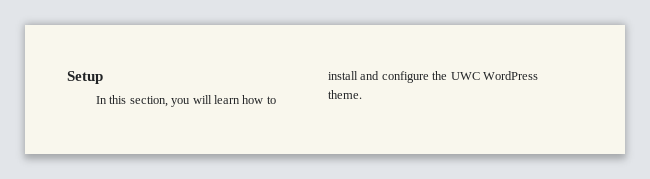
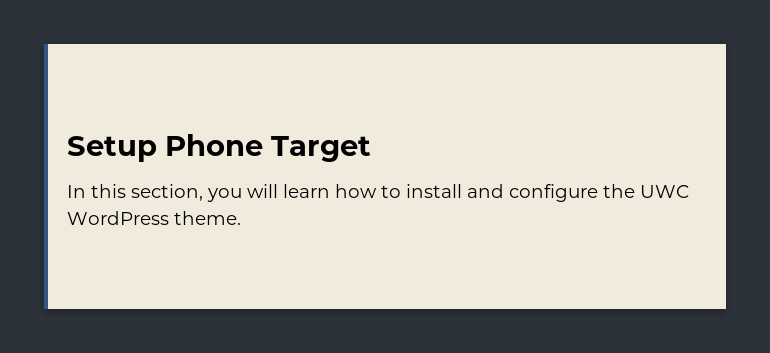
(103, 77) none -> [165,134,371,162] Phone Target

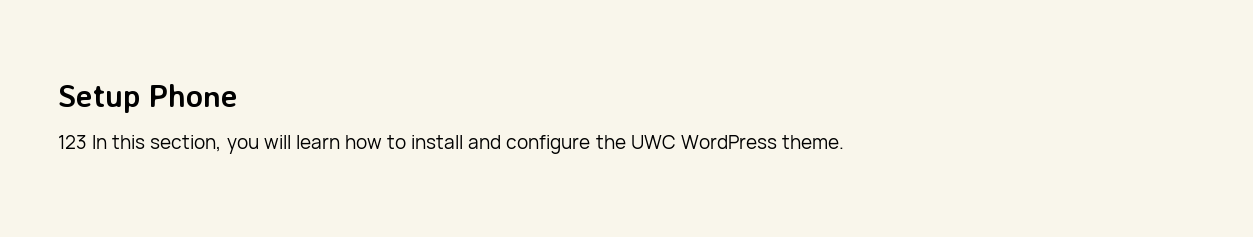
[271,136,371,162] Target // -> [58,135,87,149] // 123

